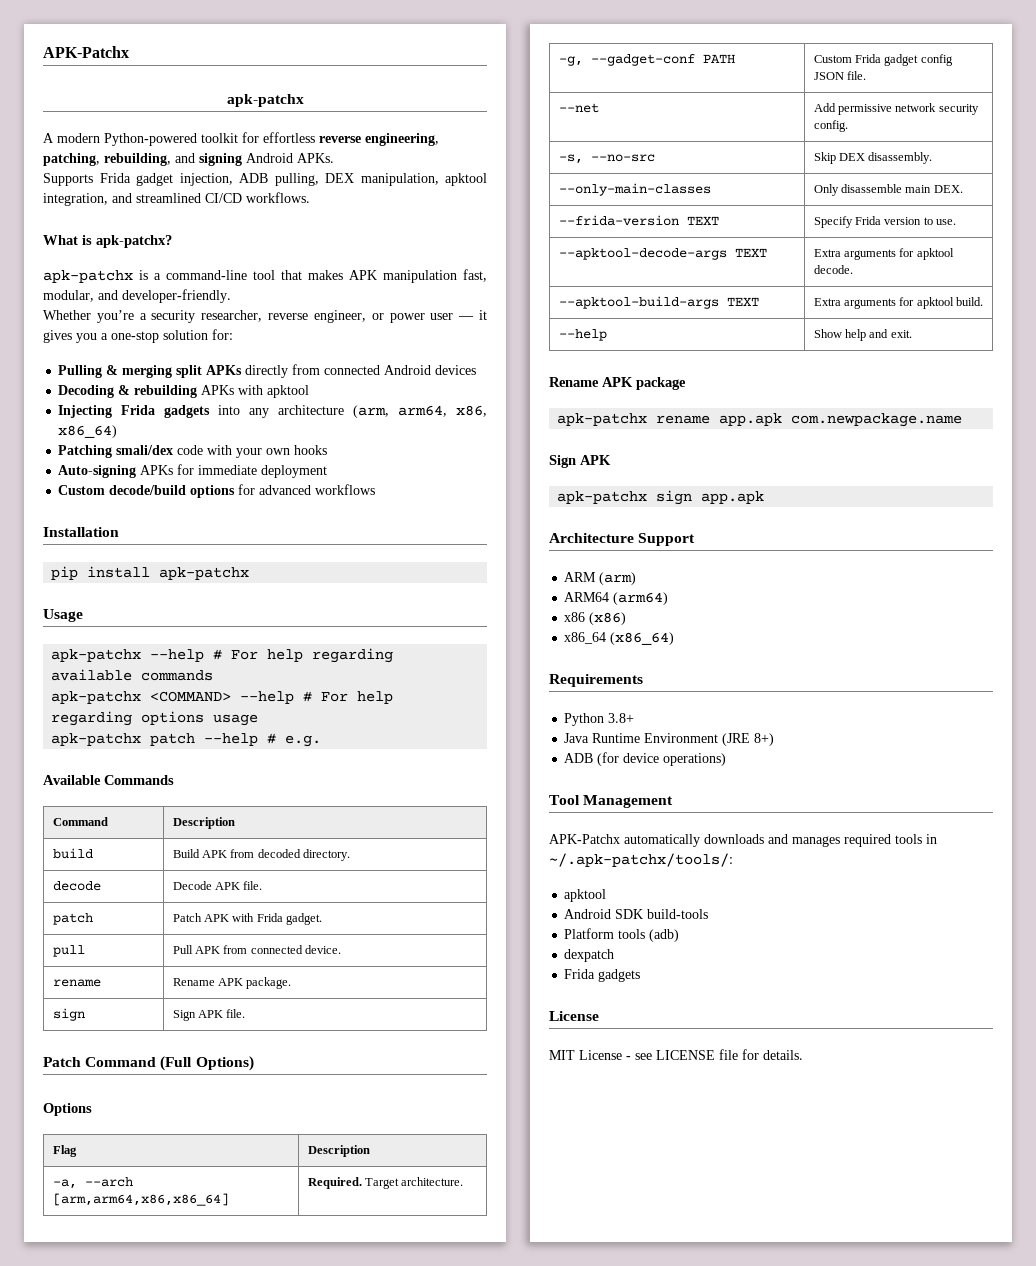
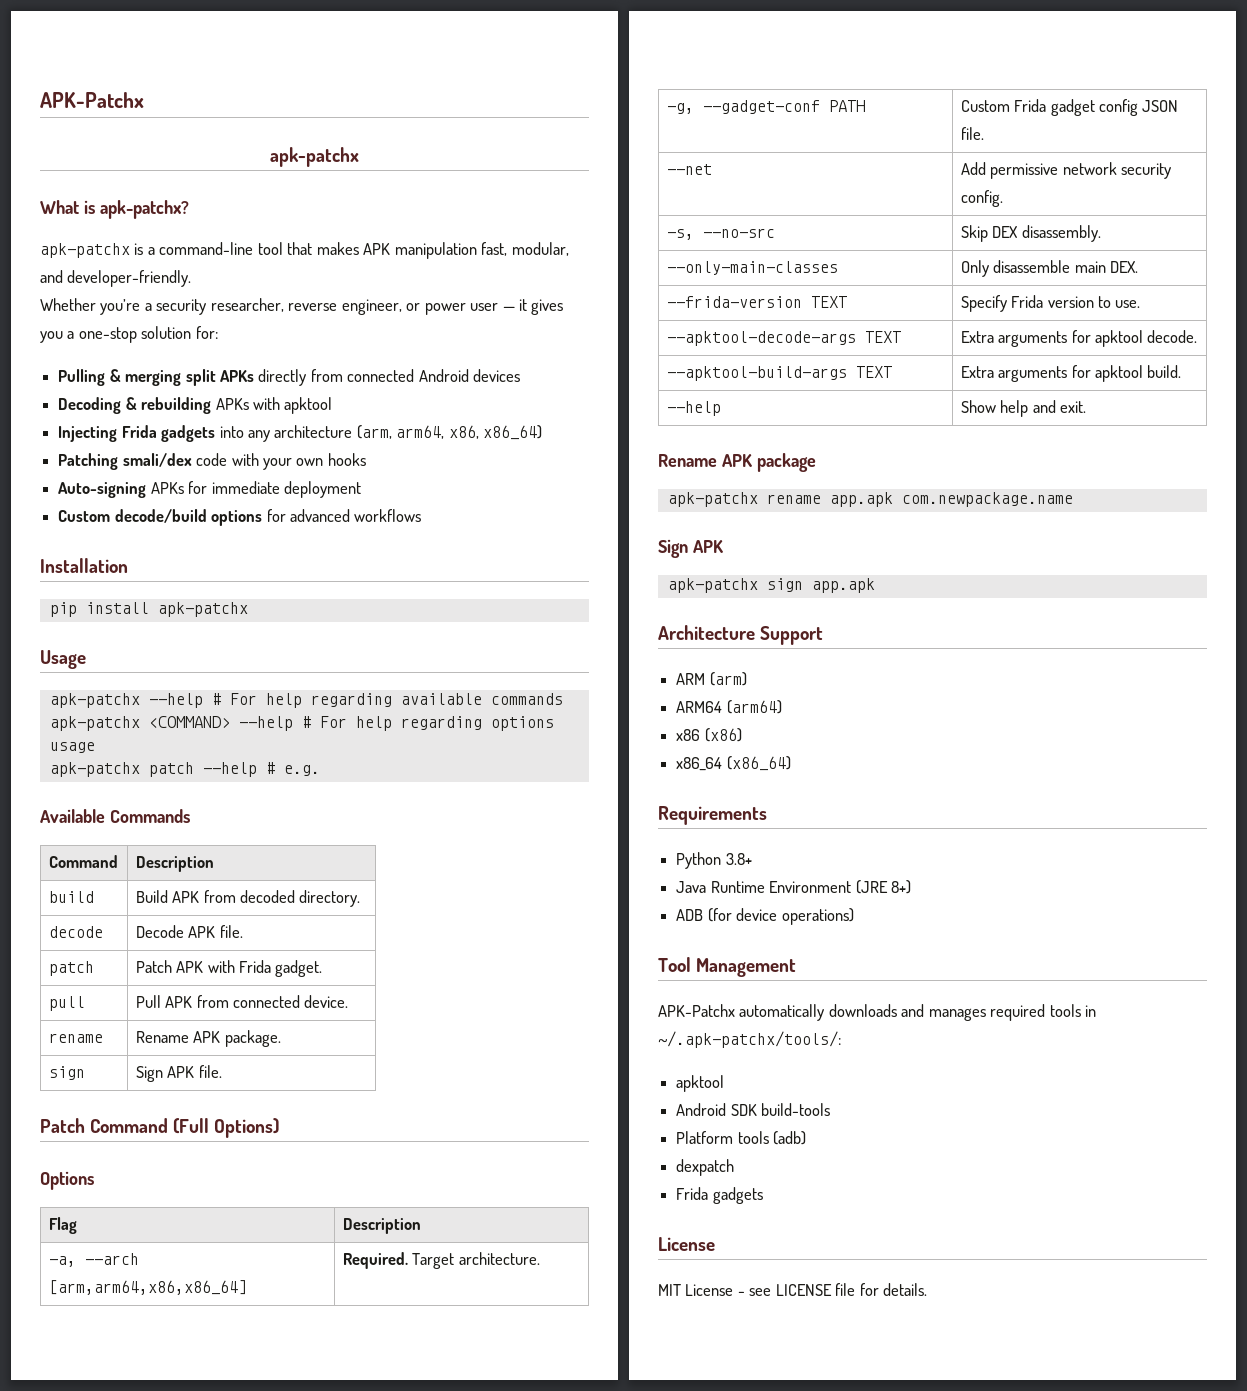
[43,132,439,146] [43,153,334,166] [43,173,487,186] [43,192,310,206] // A modern Python-powered toolkit for effortless reverse engineering, patching, rebuilding, and signing Android APKs. // Supports Frida gadget injection, ADB pulling, DEX manipulation, apktool integration, and streamlined CI/CD workflows. -> (359, 157) none

